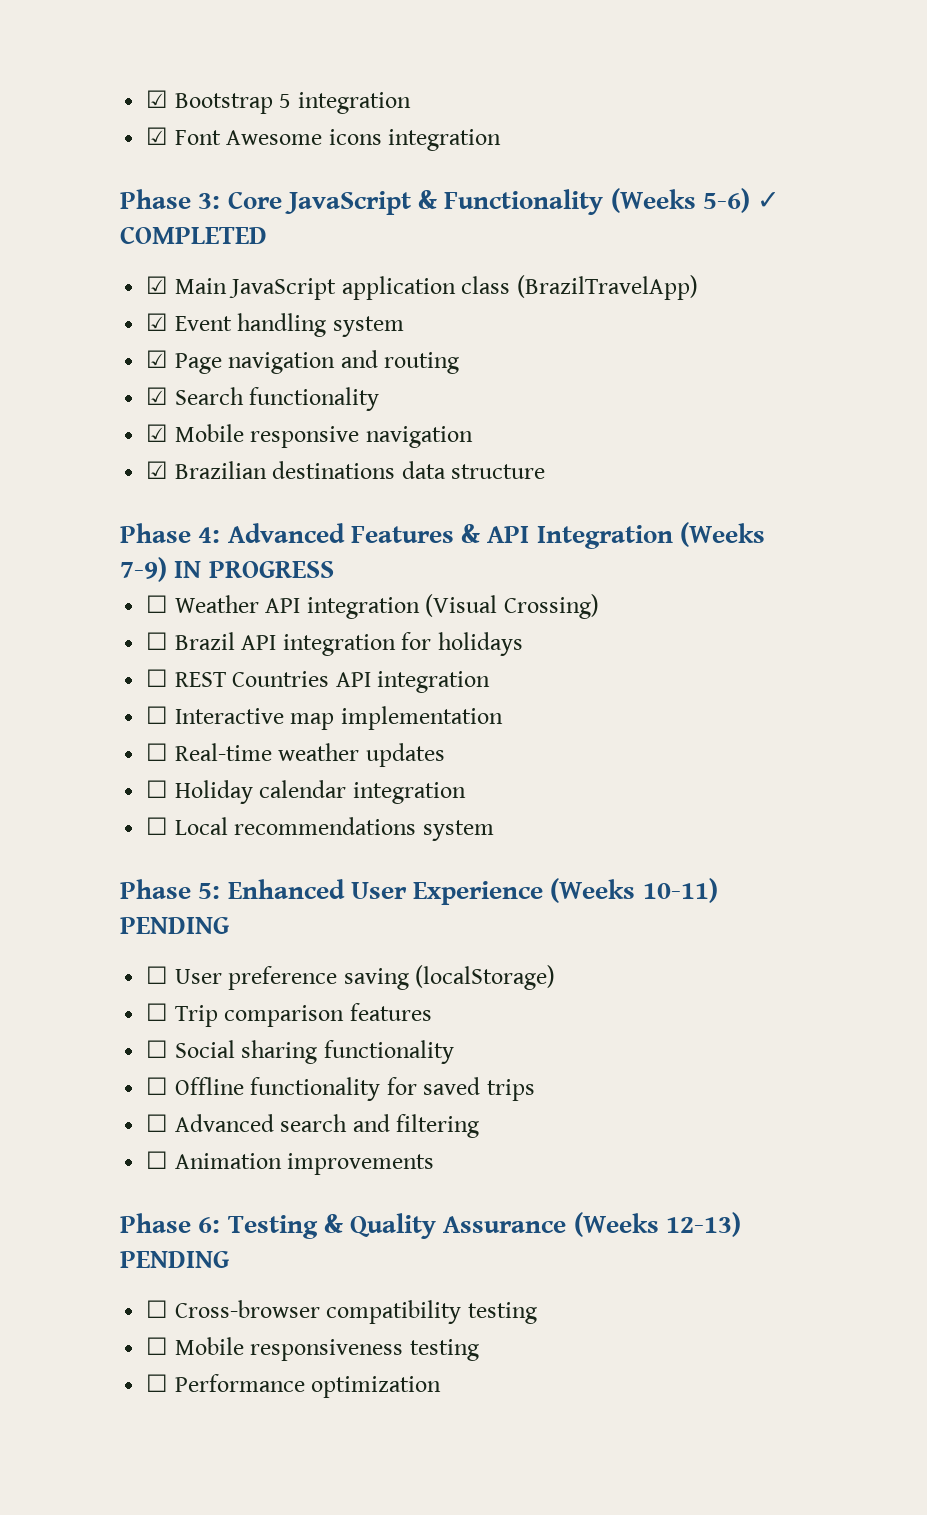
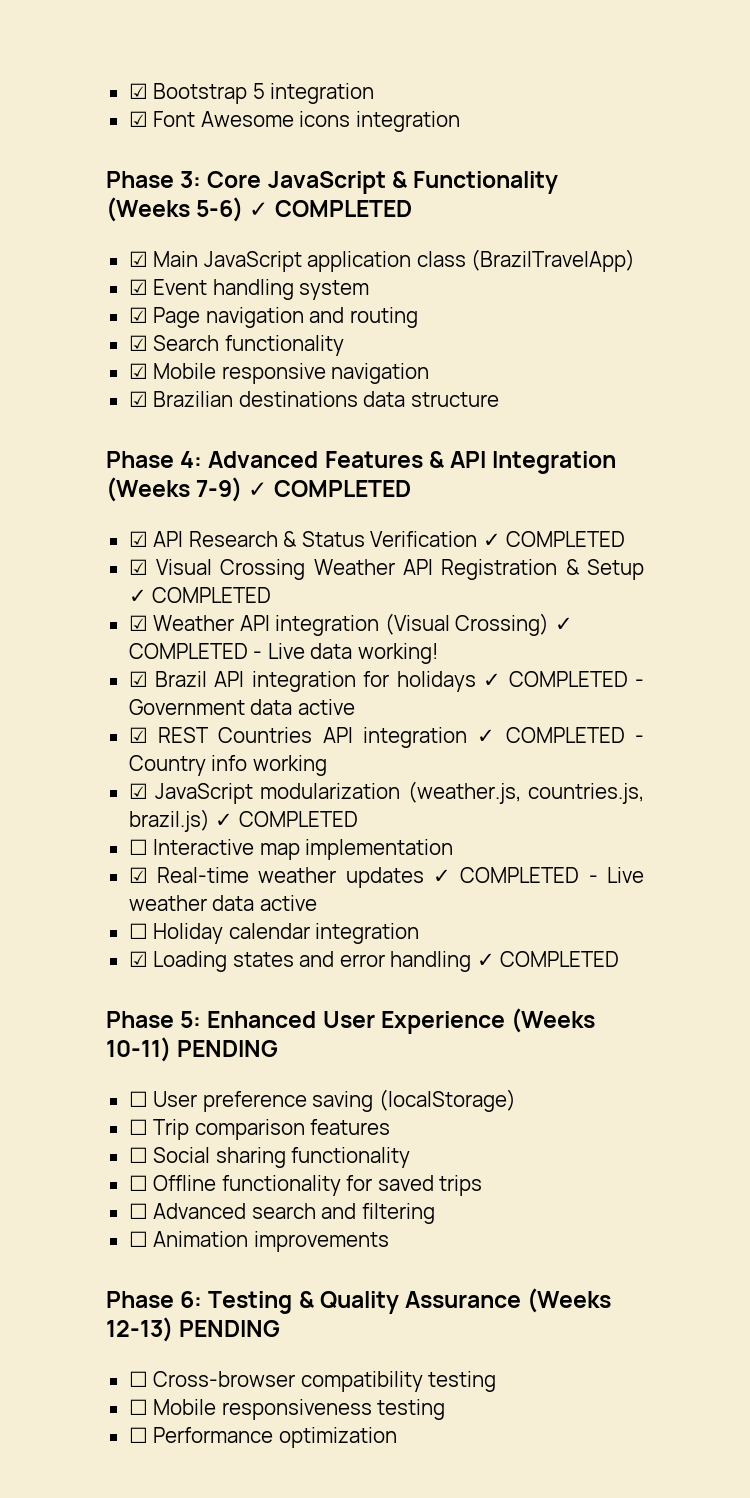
[174,561,334,578] [146,595,169,613] IN PROGRESS // ☐ -> [248,480,411,497] [128,531,626,547] [128,559,645,580] [128,587,272,603] [128,615,148,631] ✓ COMPLETED // ☑ API Research & Status Verification ✓ COMPLETED // ☑ Visual Crossing Weather API Registration & Setup ✓ COMPLETED // ☑
[146,632,169,650] // ☐ -> [554,617,573,631] [128,643,438,664] [128,671,148,687] ✓ COMPLETED - Live data working! // ☑
[146,669,491,693] // ☐ REST Countries API integration -> [483,671,645,687] [128,699,355,715] [128,727,645,748] [128,755,327,776] [128,781,644,804] [128,809,358,832] ✓ COMPLETED - Government data active // ☑ REST Countries API integration ✓ COMPLETED - Country info working // ☑ JavaScript modularization (weather.js, countries.js, brazil.js) ✓ COMPLETED
[146,743,169,761] ☐ -> [128,867,148,883] ☑
[146,780,466,804] [146,817,494,841] // ☐ Holiday calendar integration // ☐ Local recommendations system -> [432,867,645,883] [128,895,317,911] [128,923,420,944] [128,951,620,972] ✓ COMPLETED - Live weather data active // ☐ Holiday calendar integration // ☑ Loading states and error handling ✓ COMPLETED

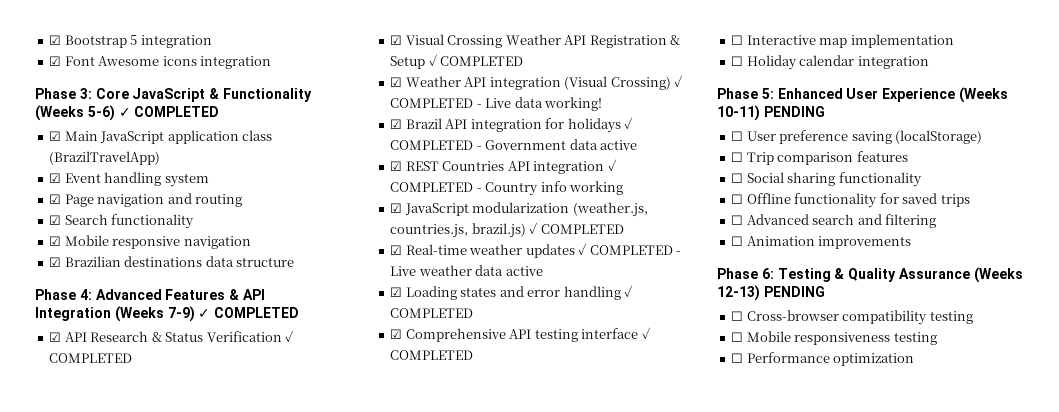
[128,839,454,860] // ☐ Interactive map implementation -> (624, 229) none
[128,923,420,944] // ☐ Holiday calendar integration -> (543, 271) none
(620, 959) none -> [390,327,651,342] [390,350,474,360] [731,34,954,48] [731,55,929,70] // ☑ Comprehensive API testing interface ✓ COMPLETED // ☐ Interactive map implementation // ☐ Holiday calendar integration

